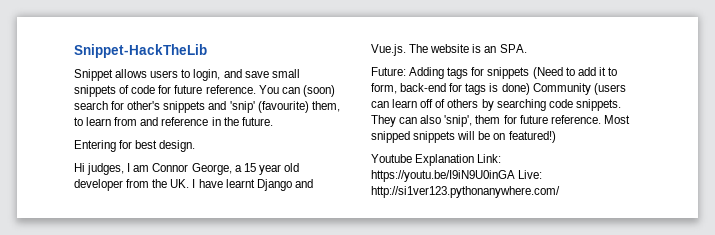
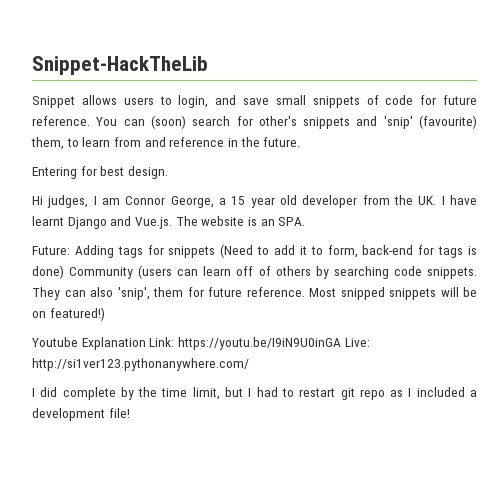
(560, 192) none -> [32,387,478,400] [32,408,130,421] // I did complete by the time limit, but I had to restart git repo as I included a development file!

